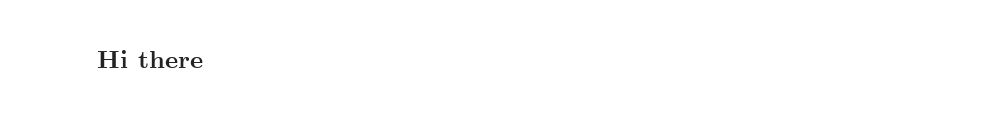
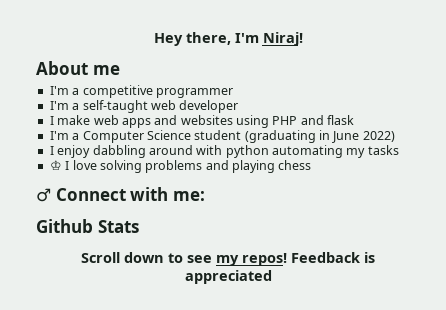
[97,50,203,68] Hi there -> [153,32,303,46] [36,61,120,75] [49,85,233,98] [49,100,239,113] [49,115,355,128] [49,130,395,143] [49,145,399,158] [49,160,312,173] [36,187,205,202] [36,219,139,233] [81,252,375,266] [184,270,272,284] Hey there, I'm Niraj! // About me // I'm a competitive programmer // I'm a self-taught web developer // I make web apps and websites using PHP and flask // I'm a Computer Science student (graduating in June 2022) // I enjoy dabbling around with python automating my tasks // ♔ I love solving problems and playing chess // ♂ Connect with me: // Github Stats // Scroll down to see my repos! Feedback is appreciated

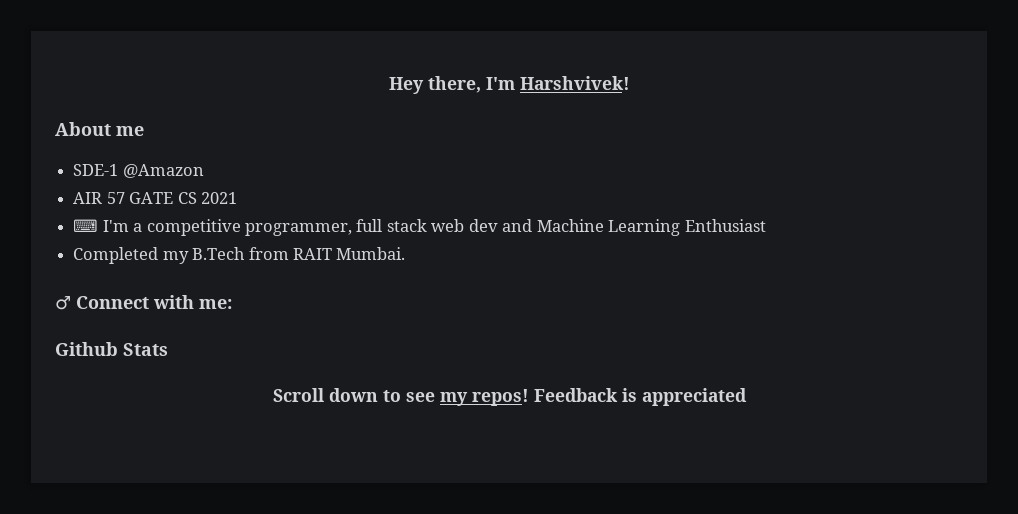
[262,32,303,46] Niraj! -> [519,76,630,90] Harshvivek!
[49,85,233,98] [49,100,239,113] [49,115,355,128] [49,130,395,143] [49,145,399,158] [49,160,312,173] I'm a competitive programmer // I'm a self-taught web developer // I make web apps and websites using PHP and flask // I'm a Computer Science student (graduating in June 2022) // I enjoy dabbling around with python automating my tasks // ♔ I love solving problems and playing chess -> [73,164,204,178] [73,192,237,204] [73,219,766,236] [73,247,406,264] SDE-1 @Amazon // AIR 57 GATE CS 2021 // ⌨ I'm a competitive programmer, full stack web dev and Machine Learning Enthusiast // Completed my B.Tech from RAIT Mumbai.

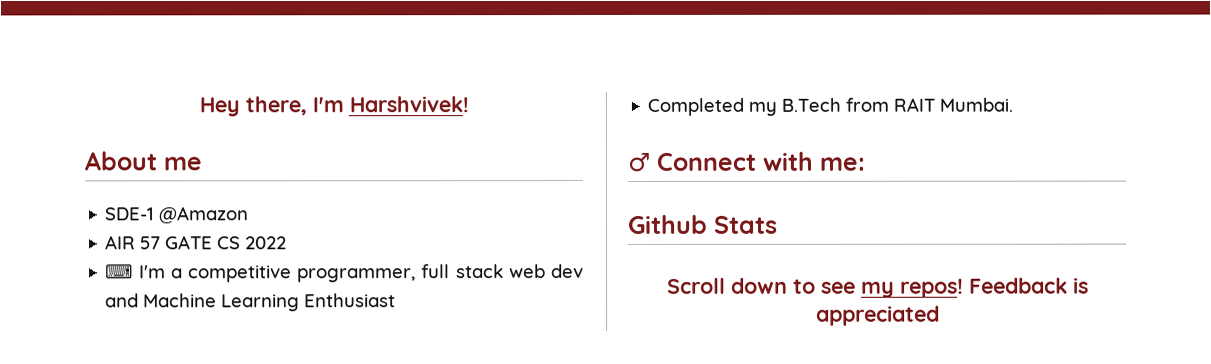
[200,192,237,204] 2021 -> [245,236,288,250] 2022

